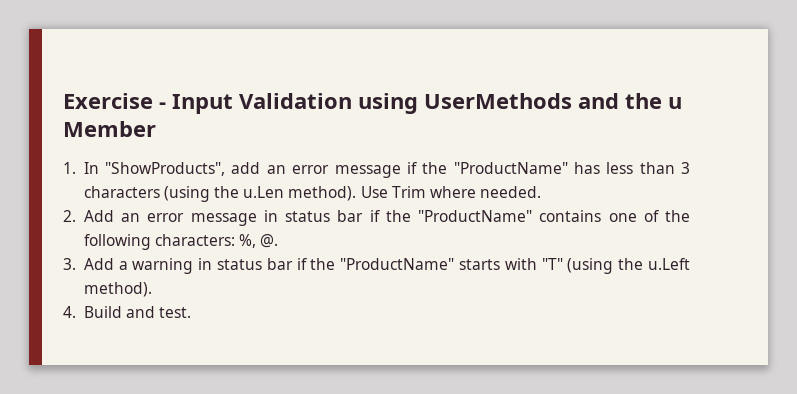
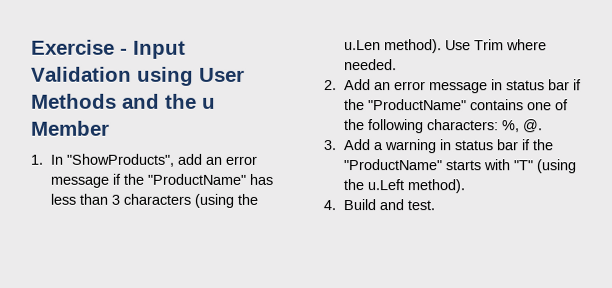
[424,93,572,109] UserMethods -> [199,67,245,82] [31,93,117,109] User Methods

